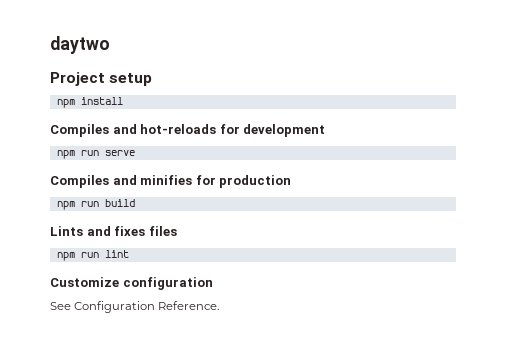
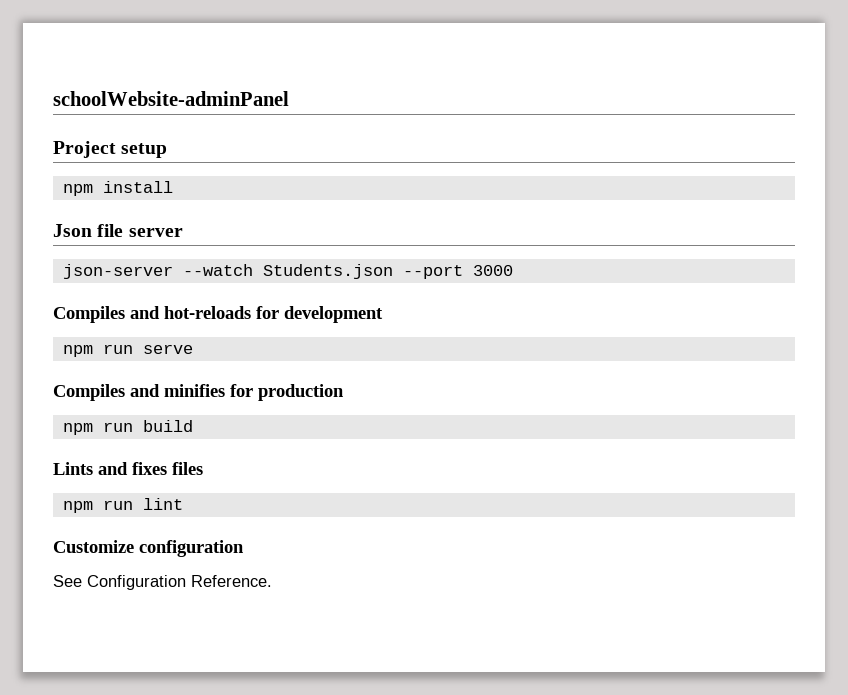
[50,36,110,54] daytwo -> [53,91,289,106] schoolWebsite-adminPanel
(123, 101) none -> [53,224,183,237] [62,264,513,279] // Json file server // json-server --watch Students.json --port 3000

